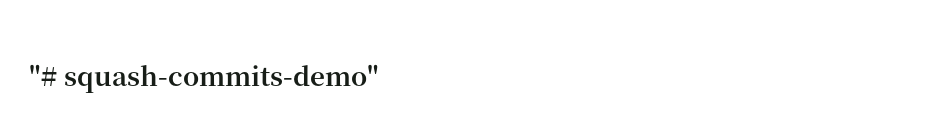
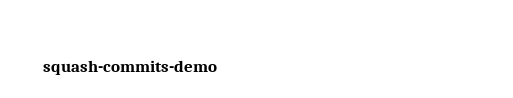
[29,64,380,93] "# squash-commits-demo" -> [43,60,217,75] squash-commits-demo

